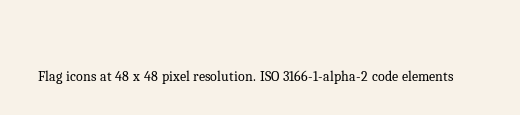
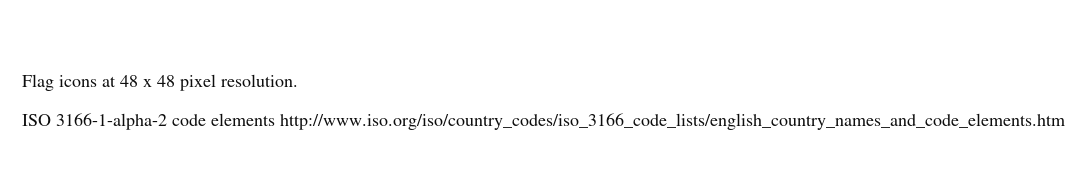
(257, 75) none -> (298, 80) //
(454, 75) none -> [280,113,1065,130] http://www.iso.org/iso/country_codes/iso_3166_code_lists/english_country_names_and_code_elements.htm

